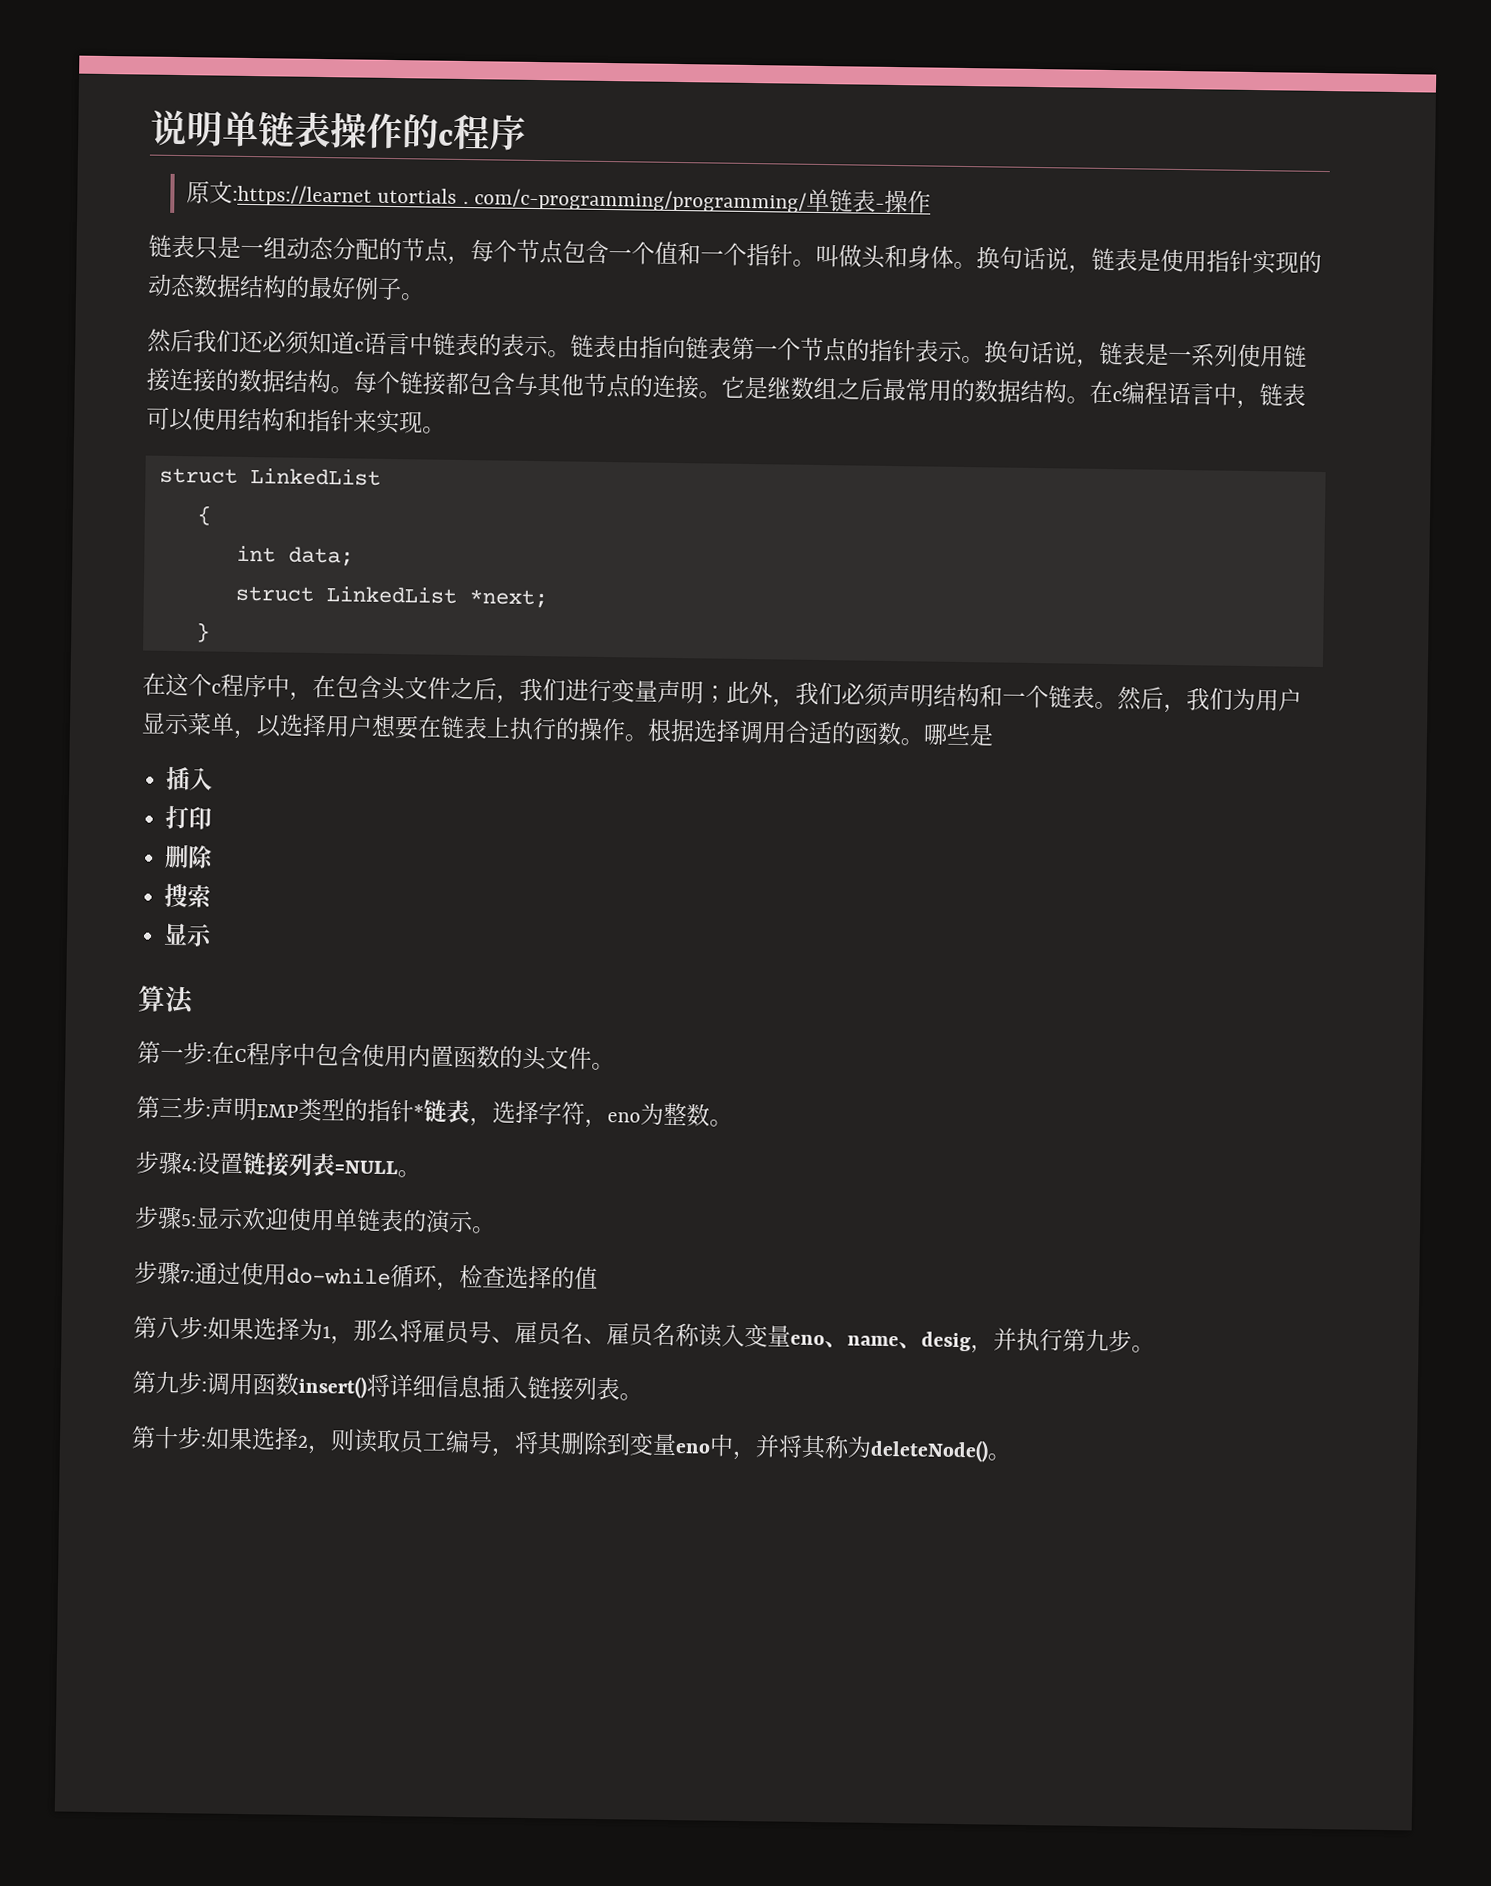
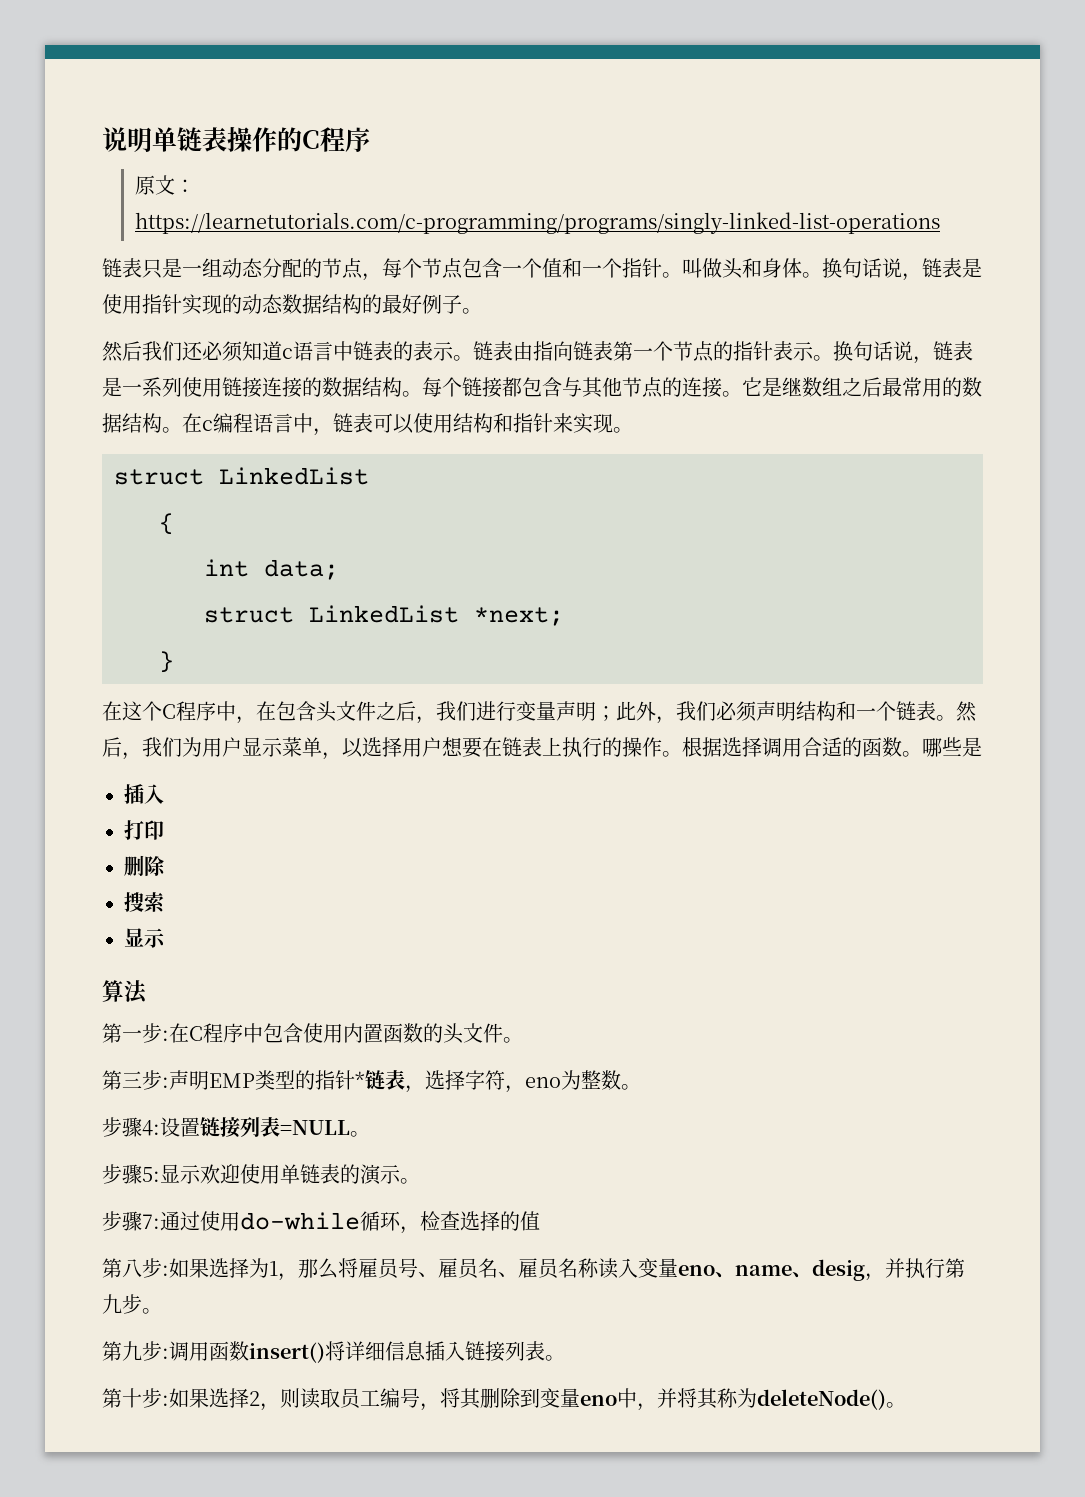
[438,129,454,146] c -> [302,130,320,149] C
[232,184,931,214] :https://learnet utortials . com/c-programming/programming/单链表-操作 -> [175,179,196,193] [135,212,941,234] ：https://learnetutorials.com/c-programming/programs/singly-linked-list-operations
[211,683,221,694] c -> [162,704,176,719] C

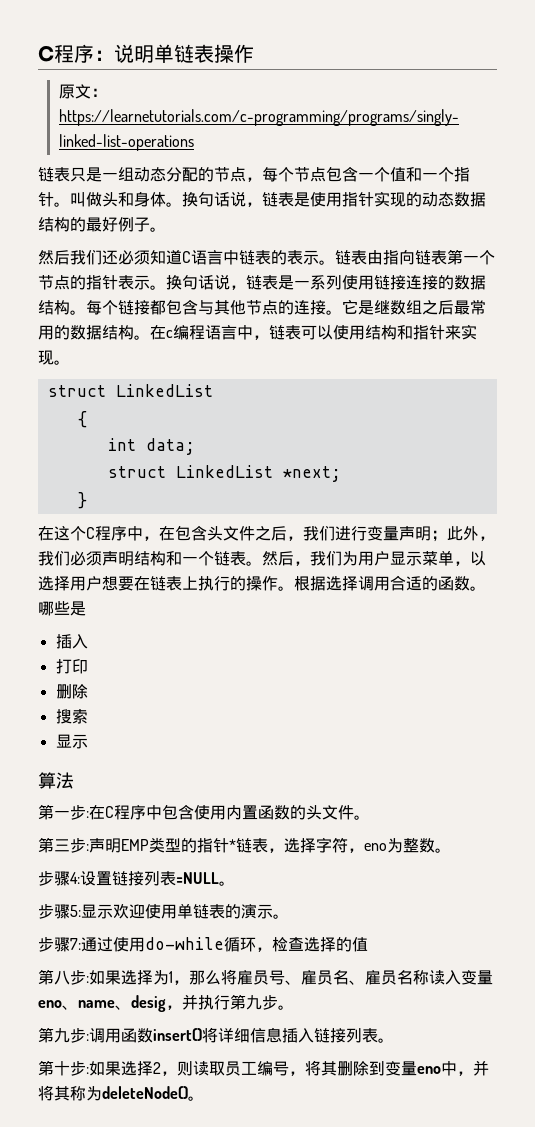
(102, 139) none -> [38,44,114,63] C程序：
[277,127,370,152] 的C程序 -> (254, 53) none
[282,348,293,359] c -> [182,251,191,263] C

